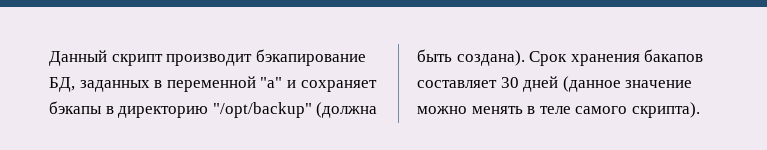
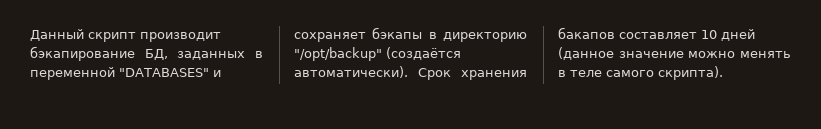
[260,77,283,88] "a" -> [119,68,209,77] "DATABASES"
[316,102,378,118] [417,49,525,66] (должна быть создана). -> [386,47,461,60] [294,66,408,78] (создаётся автоматически).
[500,77,519,88] 30 -> [701,30,717,39] 10

